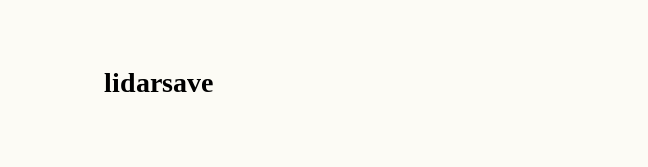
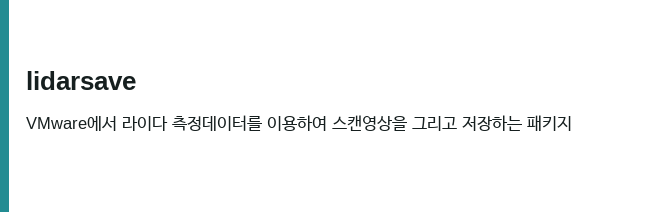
(213, 82) none -> [26,115,572,131] // VMware에서 라이다 측정데이터를 이용하여 스캔영상을 그리고 저장하는 패키지

